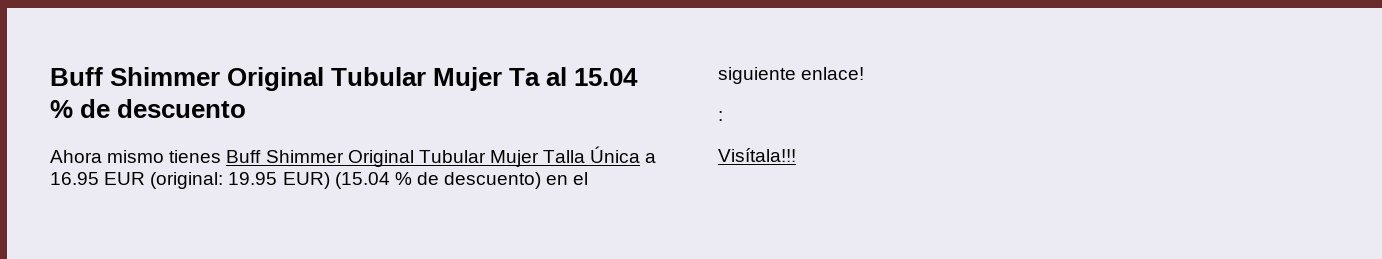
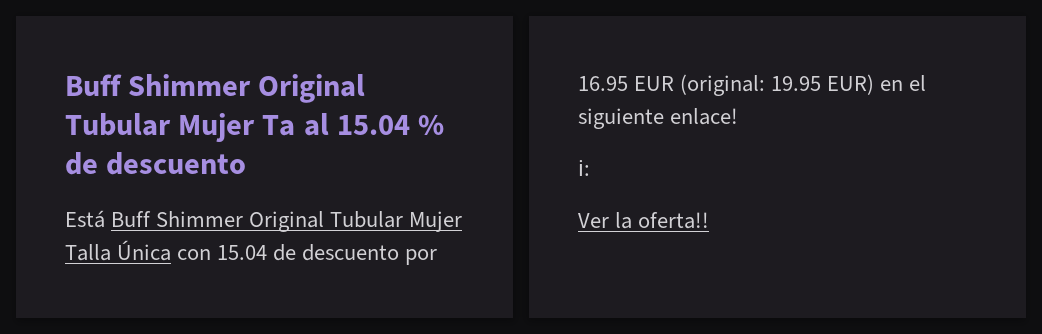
[50,150,222,163] Ahora mismo tienes -> [65,210,105,228] Está
[645,153,657,163] a -> [177,244,438,265] con 15.04 de descuento por
[334,172,542,189] (15.04 % de descuento) -> (875, 84) none
[718,111,723,121] [718,148,796,162] : // Visítala!!! -> [578,160,590,176] [578,212,710,229] ℹ: // Ver la oferta!!

